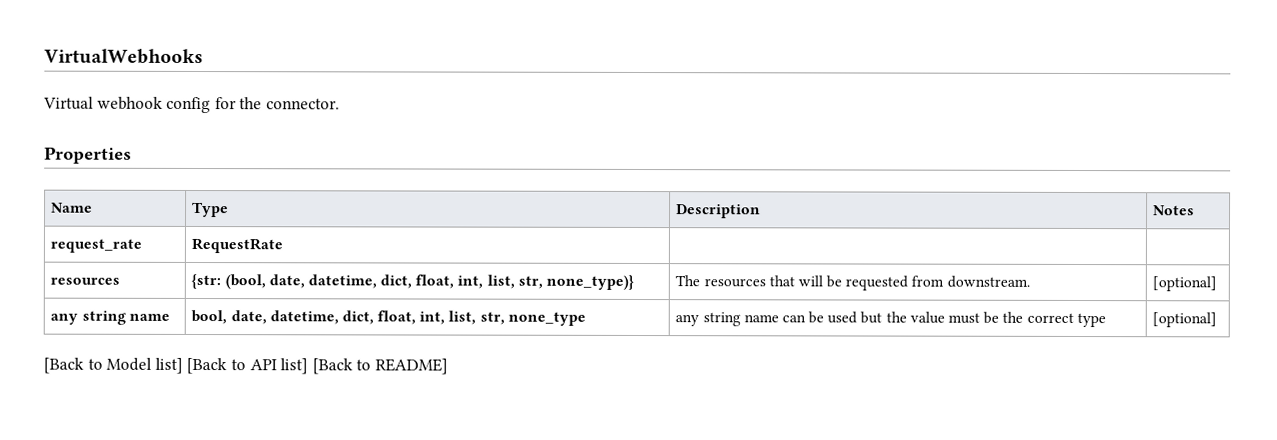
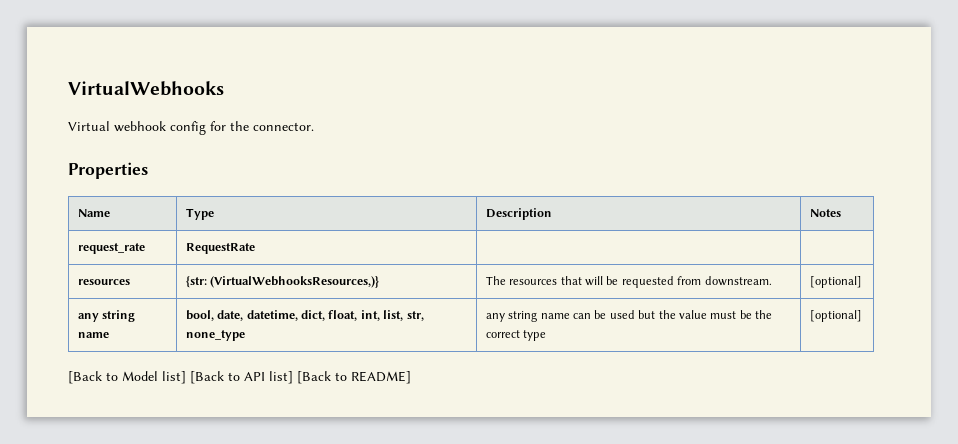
[224,274,635,290] (bool, date, datetime, dict, float, int, list, str, none_type)} -> [210,276,380,288] (VirtualWebhooksResources,)}

